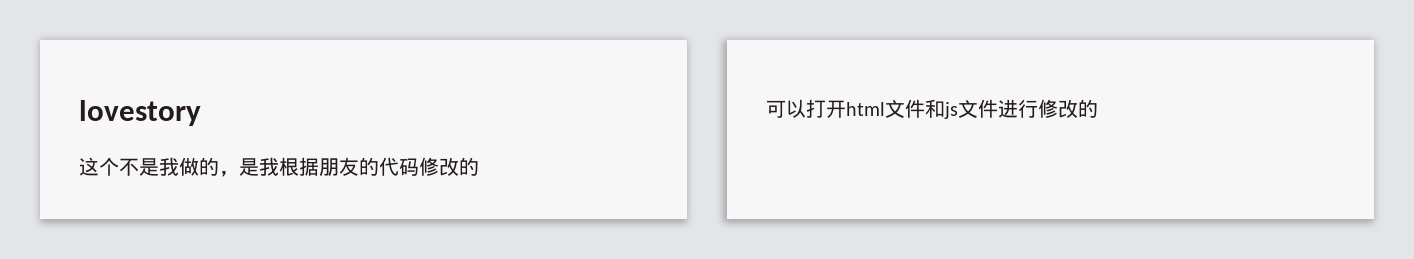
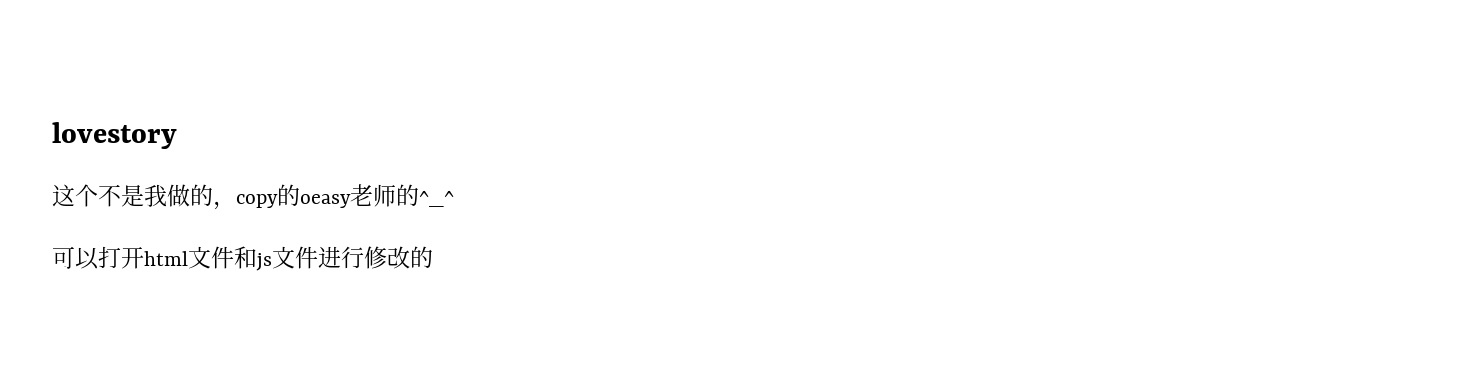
[239,157,479,176] 是我根据朋友的代码修改的 -> [236,184,454,208] copy的oeasy老师的^_^

